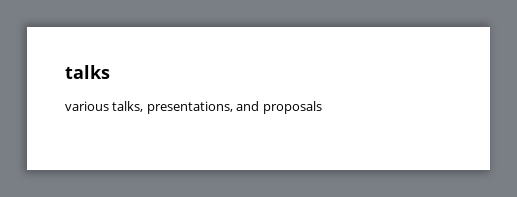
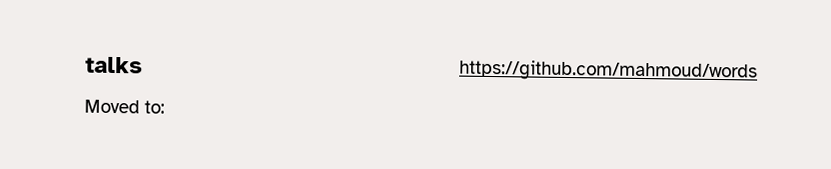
[65,101,322,114] various talks, presentations, and proposals -> [84,99,166,114] [459,59,758,83] Moved to: https://github.com/mahmoud/words

